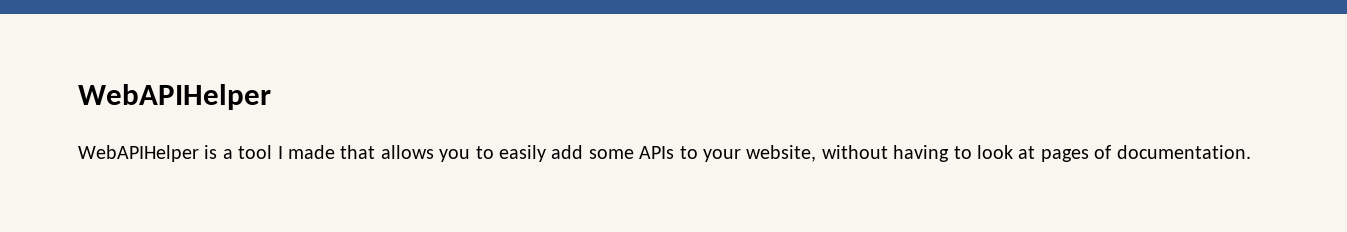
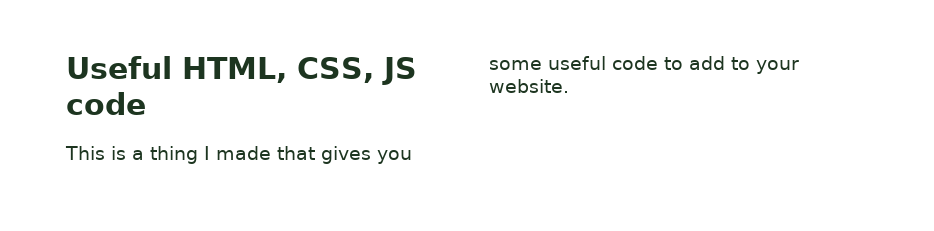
[78,84,271,110] [78,145,199,162] WebAPIHelper // WebAPIHelper -> [66,56,417,85] [66,92,146,115] [65,146,105,160] Useful HTML, CSS, JS code // This
[238,145,273,159] tool -> [150,146,198,164] thing
[380,145,1251,162] allows you to easily add some APIs to your website, without having to look at pages of documentation. -> [321,146,412,164] [489,56,799,74] [489,79,569,93] gives you some useful code to add to your website.

